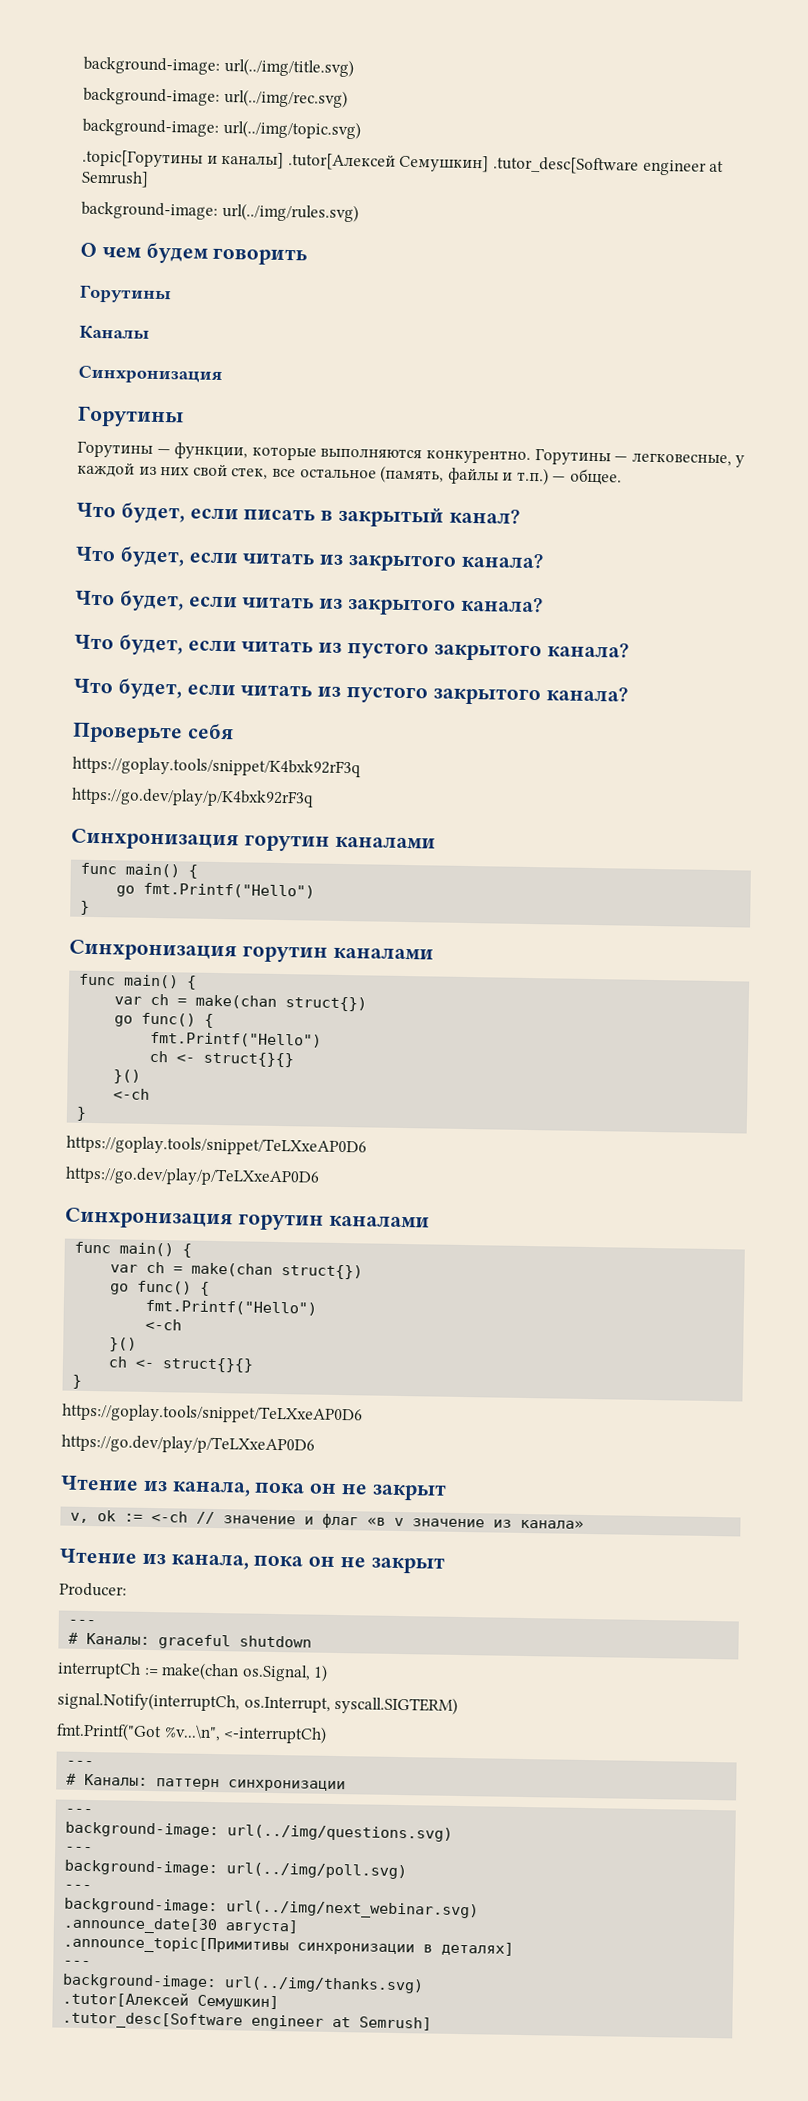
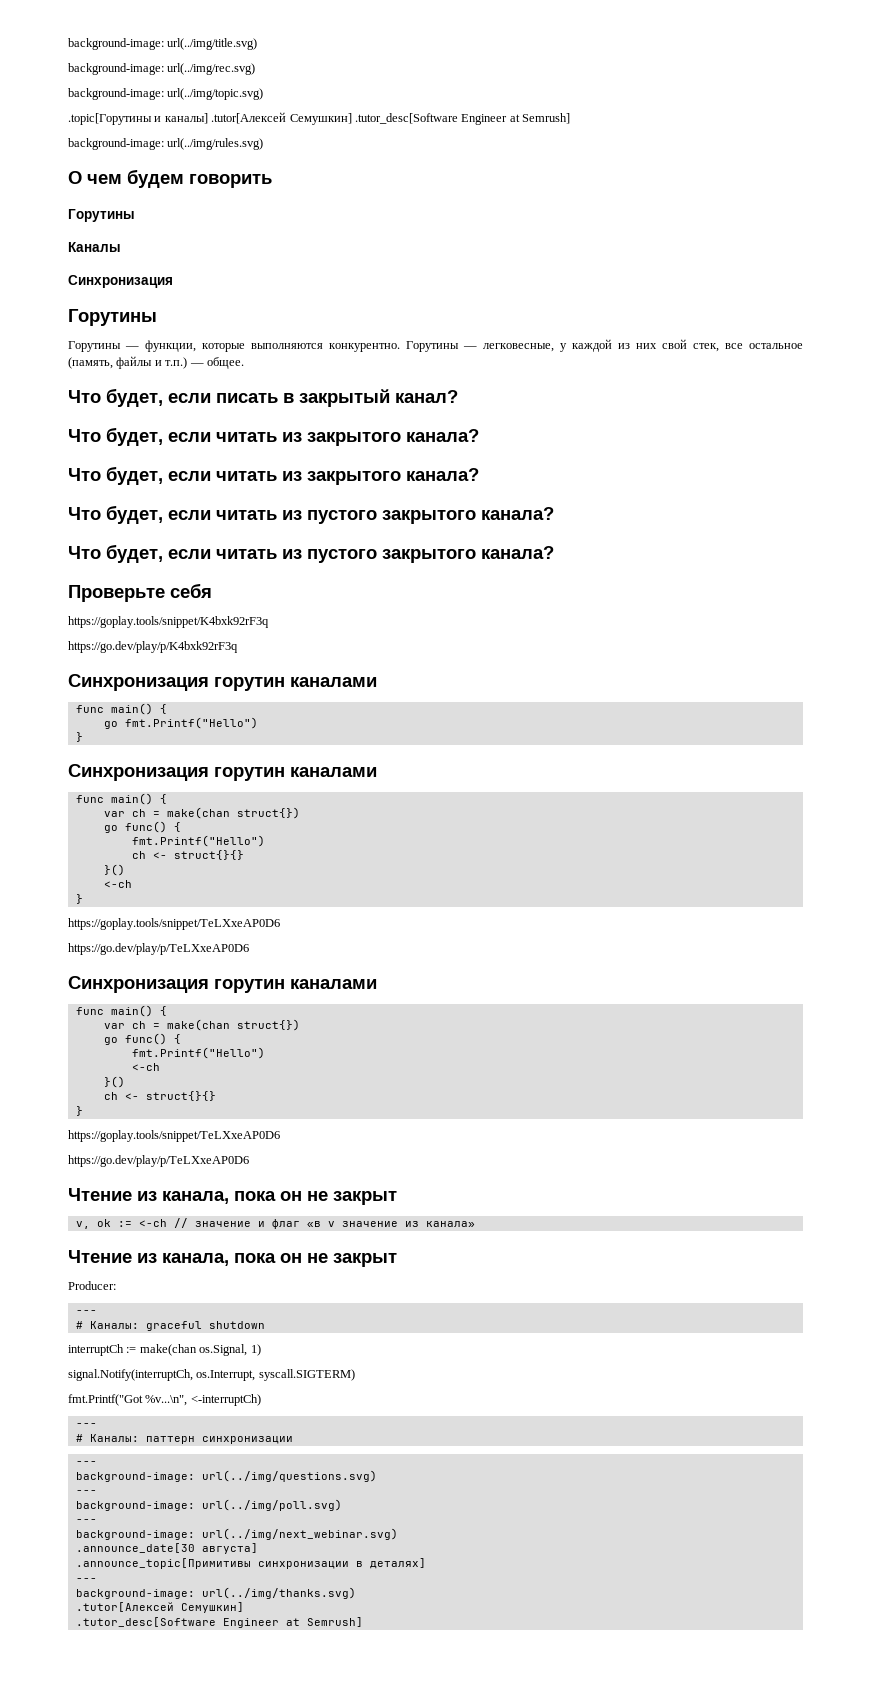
[642,159,707,176] engineer -> [461,114,508,125] Engineer
[251,2014,325,2030] engineer -> [222,1618,279,1628] Engineer

